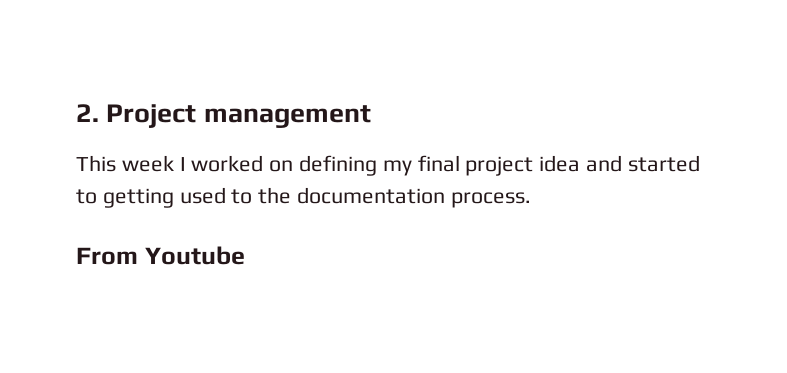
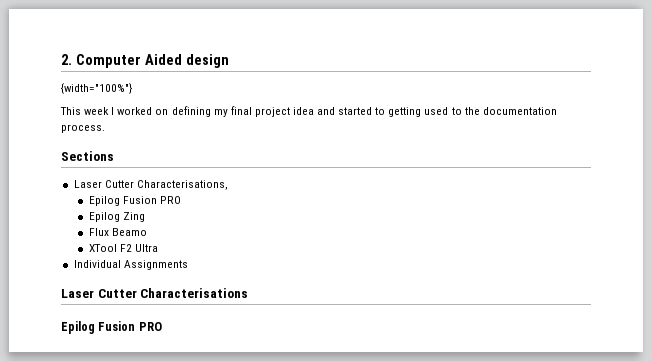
[106,104,371,128] Project management -> [75,54,229,68] [61,83,132,94] Computer Aided design // {width="100%"}
[76,246,245,265] From Youtube -> [61,151,114,161] [73,180,228,190] [88,196,181,206] [88,212,145,222] [88,228,147,236] [88,244,158,252] [73,260,188,270] [61,288,249,298] [61,321,162,334] Sections // Laser Cutter Characterisations, // Epilog Fusion PRO // Epilog Zing // Flux Beamo // XTool F2 Ultra // Individual Assignments // Laser Cutter Characterisations // Epilog Fusion PRO

